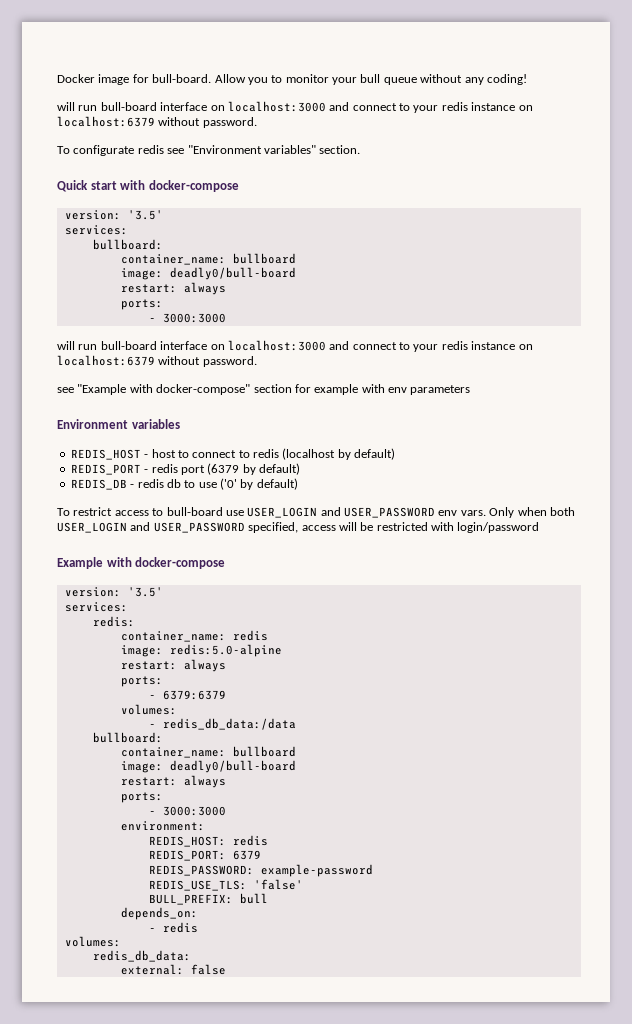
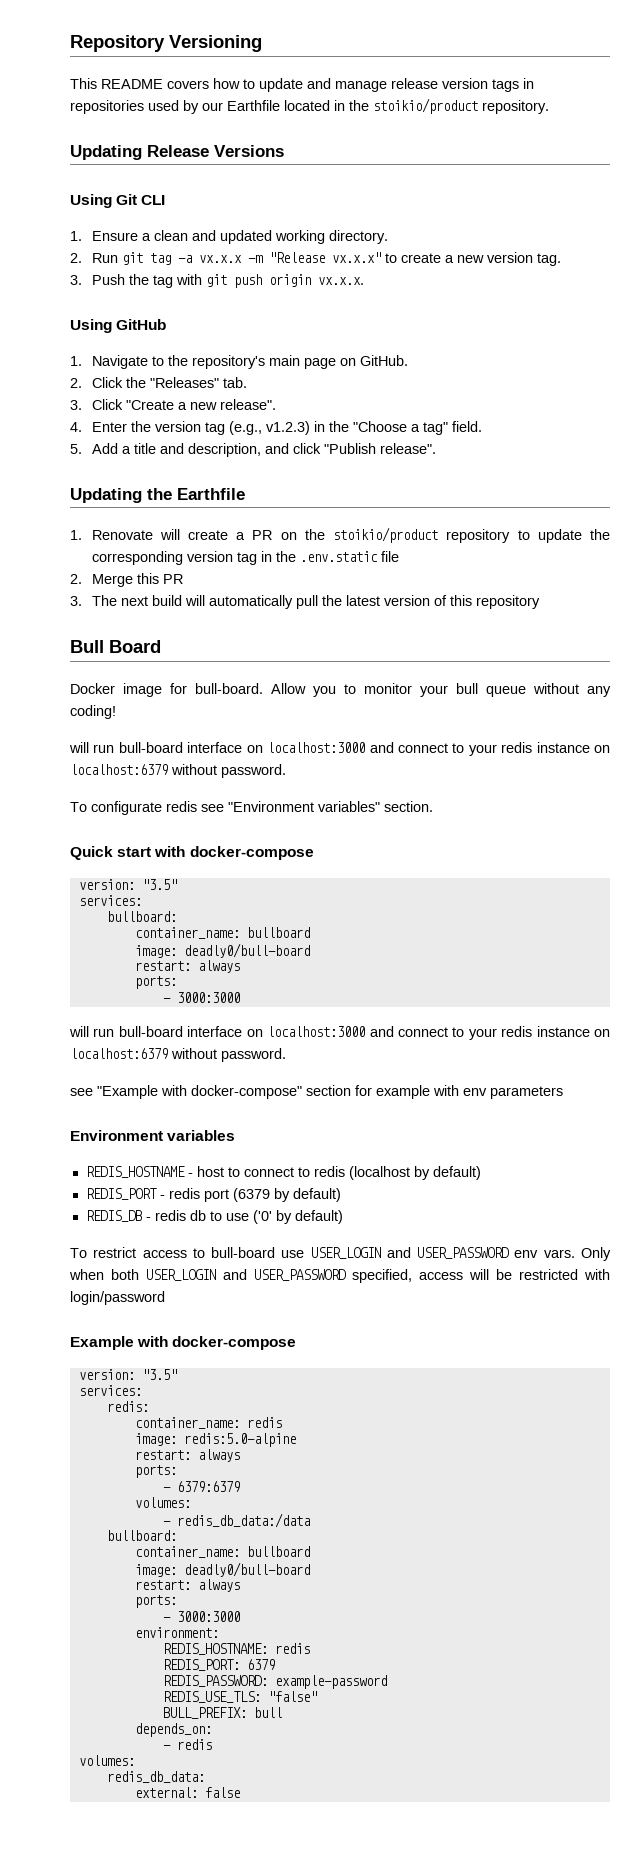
(57, 78) none -> [70,35,262,52] [70,78,534,92] [70,98,549,114] [70,145,284,160] [70,194,166,208] [70,230,388,244] [70,252,561,266] [70,274,364,288] [70,319,167,333] [70,355,408,369] [70,377,247,388] [70,399,276,410] [70,421,482,435] [70,443,436,457] [70,488,245,503] [70,527,611,543] [91,551,399,565] [70,573,183,587] [70,595,540,609] [70,640,161,653] Repository Versioning // This README covers how to update and manage release version tags in repositories used by our Earthfile located in the stoikio/product repository. // Updating Release Versions // Using Git CLI // 1. Ensure a clean and updated working directory. // 2. Run git tag -a vx.x.x -m "Release vx.x.x" to create a new version tag. // 3. Push the tag with git push origin vx.x.x. // Using GitHub // 1. Navigate to the repository's main page on GitHub. // 2. Click the "Releases" tab. // 3. Click "Create a new release". // 4. Enter the version tag (e.g., v1.2.3) in the "Choose a tag" field. // 5. Add a title and description, and click "Publish release". // Updating the Earthfile // 1. Renovate will create a PR on the stoikio/product repository to update the corresponding version tag in the .env.static file // 2. Merge this PR // 3. The next build will automatically pull the latest version of this repository // Bull Board //
[127,210,163,220] '3.5' -> [141,879,177,890] "3.5"
[70,449,141,460] REDIS_HOST -> [85,1166,185,1178] REDIS_HOSTNAME
[127,587,163,597] '3.5' -> [141,1369,177,1380] "3.5"
[148,836,226,847] REDIS_HOST: -> [162,1643,268,1655] REDIS_HOSTNAME:
[253,879,303,890] 'false' -> [267,1691,317,1702] "false"

